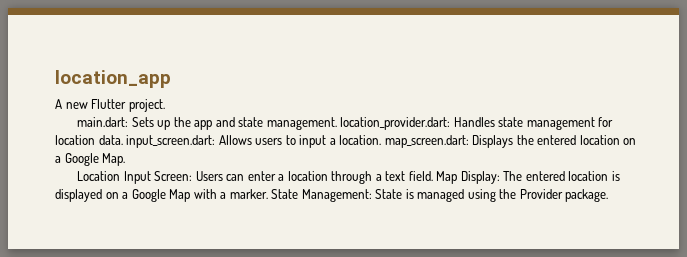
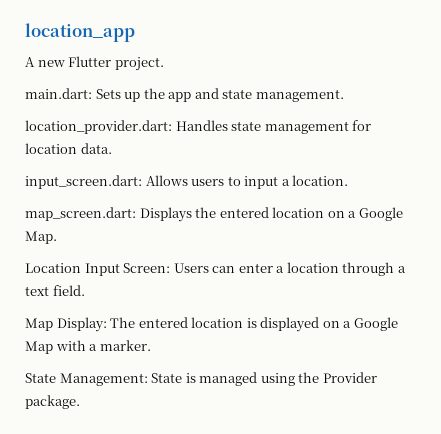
(337, 123) none -> (344, 95) //
(123, 140) none -> (112, 148) //
(382, 140) none -> (349, 180) //
(433, 176) none -> (85, 290) //
(268, 194) none -> (151, 345) //

